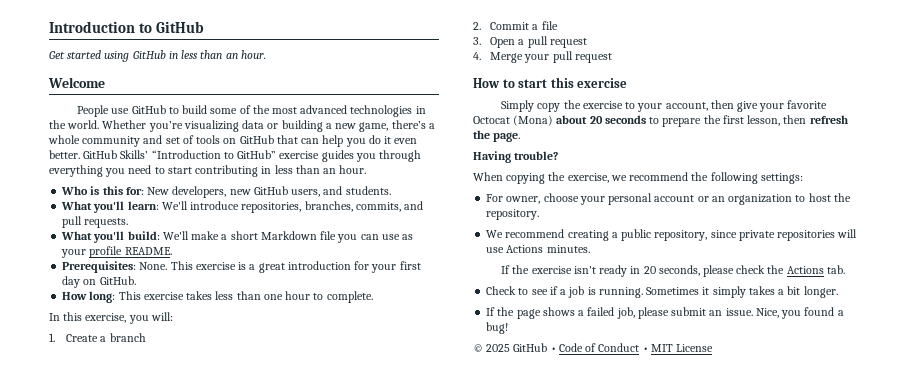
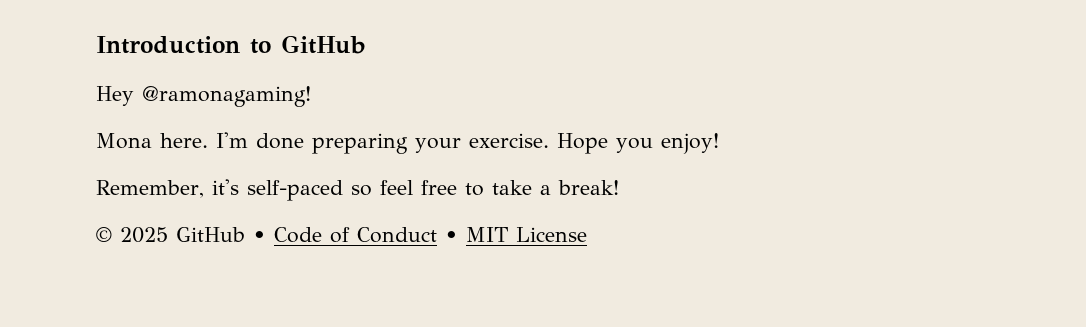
[49,50,266,62] [48,77,105,88] [77,105,426,117] [49,120,435,132] [48,135,418,147] [49,150,422,162] [49,165,367,177] [61,186,391,198] [61,201,424,213] [62,216,129,228] [61,231,414,243] [61,246,172,258] [62,261,421,273] [62,276,136,288] [62,291,373,303] [49,312,173,324] [49,333,146,342] [473,21,558,30] [473,36,587,48] [473,51,612,63] [473,77,628,88] [501,100,828,112] [473,115,848,127] [473,130,521,142] [473,151,559,163] [473,172,803,184] [486,193,851,205] [486,209,540,220] [486,229,858,241] [486,245,590,253] [501,265,845,277] [486,286,838,298] [486,307,844,319] [486,322,509,334] Get started using GitHub in less than an hour. // Welcome // People use GitHub to build some of the most advanced technologies in the world. Whether you’re visualizing data or building a new game, there’s a whole community and set of tools on GitHub that can help you do it even better. GitHub Skills’ “Introduction to GitHub” exercise guides you through everything you need to start contributing in less than an hour. // Who is this for: New developers, new GitHub users, and students. // What you'll learn: We'll introduce repositories, branches, commits, and pull requests. // What you'll build: We'll make a short Markdown file you can use as your profile README. // Prerequisites: None. This exercise is a great introduction for your first day on GitHub. // How long: This exercise takes less than one hour to complete. // In this exercise, you will: // 1. Create a branch // 2. Commit a file // 3. Open a pull request // 4. Merge your pull request // How to start this exercise // Simply copy the exercise to your account, then give your favorite Octocat (Mona) about 20 seconds to prepare the first lesson, then refresh the page. // Having trouble? // When copying the exercise, we recommend the following settings: // For owner, choose your personal account or an organization to host the repository. // We recommend creating a public repository, since private repositories will use Actions minutes. // If the exercise isn't ready in 20 seconds, please check the Actions tab. // Check to see if a job is running. Sometimes it simply takes a bit longer. // If the page shows a failed job, please submit an issue. Nice, you found a bug! -> [96,86,311,107] [96,132,719,154] [96,179,619,201] Hey @ramonagaming! // Mona here. I'm done preparing your exercise. Hope you enjoy! // Remember, it's self-paced so feel free to take a break!

